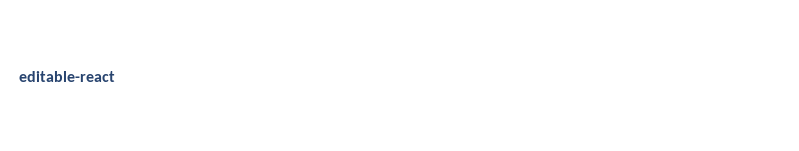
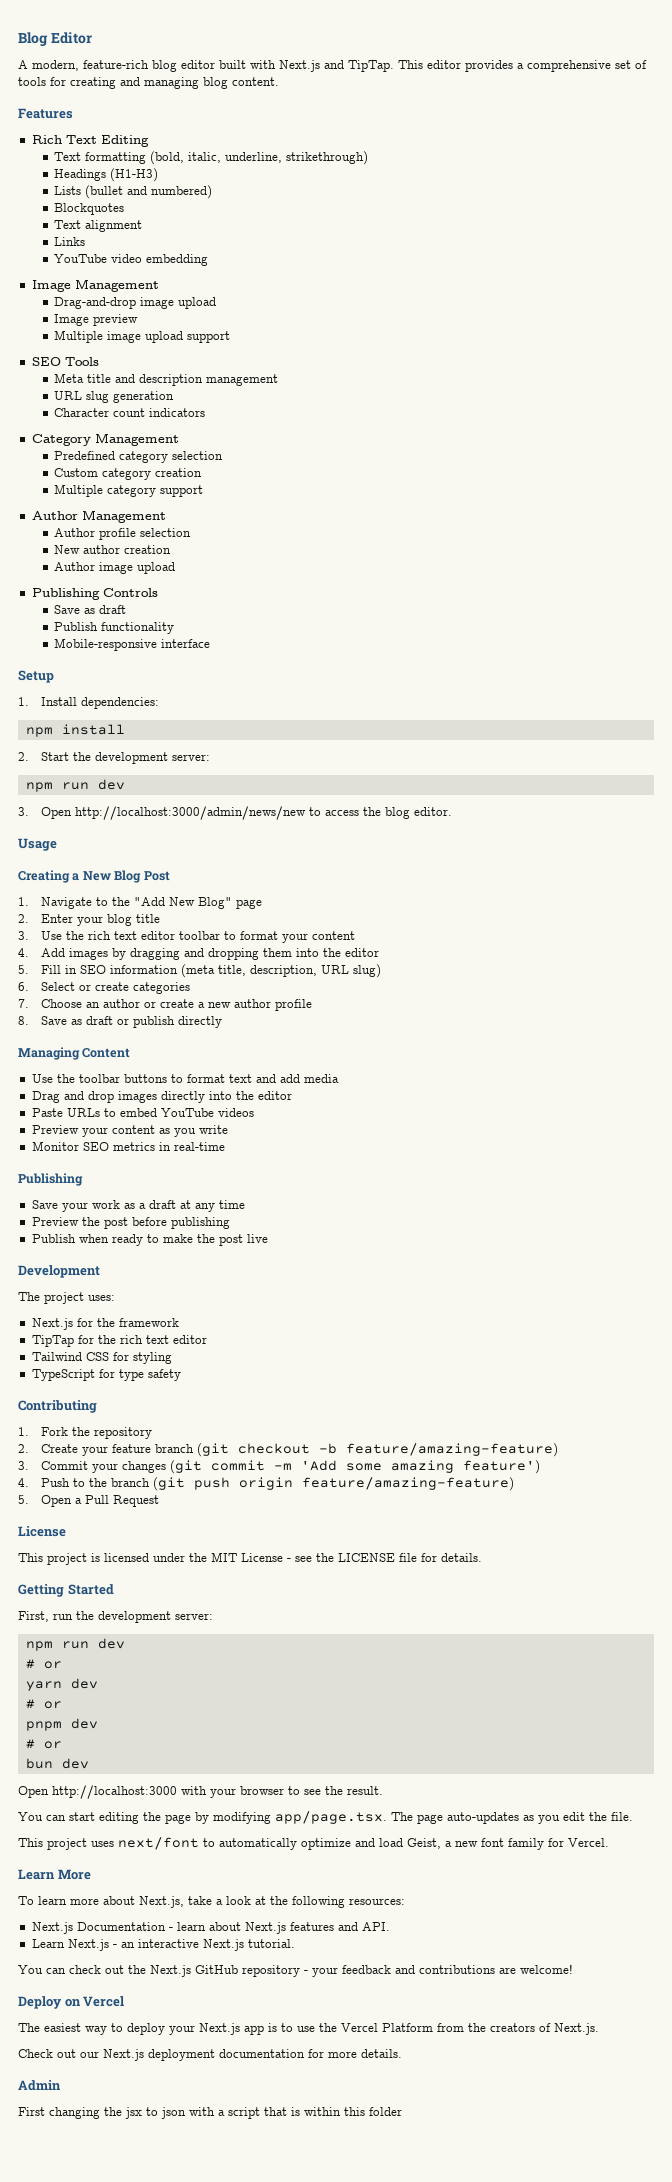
[19,71,115,82] editable-react -> [18,32,92,46] [18,60,647,72] [18,77,279,89] [18,108,73,119] [31,135,149,147] [54,151,369,165] [54,168,159,182] [54,185,213,199] [54,203,125,215] [54,220,143,232] [54,237,86,246] [54,254,209,266] [31,279,159,292] [54,297,217,309] [54,314,139,326] [54,330,231,343] [31,357,99,366] [54,373,279,386] [54,391,175,403] [54,408,206,417] [31,433,179,446] [54,451,224,463] [54,468,203,480] [54,484,204,497] [31,510,166,523] [54,528,192,540] [54,545,172,554] [54,562,176,574] [31,588,158,600] [54,605,127,614] [54,622,175,634] [54,638,211,651] [18,670,54,683] [18,697,159,709] [25,724,125,737] [18,752,210,764] [25,779,125,792] [18,806,452,820] [18,838,57,851] [18,870,170,883] [18,897,262,909] [18,914,160,926] [18,931,355,943] [18,948,379,960] [18,964,381,978] [18,982,190,994] [18,999,312,1011] [18,1016,222,1028] [18,1047,131,1060] [31,1074,339,1083] [31,1091,292,1103] [31,1108,254,1117] [31,1125,228,1137] [31,1141,225,1151] [18,1173,83,1186] [31,1200,245,1212] [31,1217,230,1229] [31,1234,268,1246] [18,1265,100,1278] [18,1292,115,1304] [31,1318,179,1330] [31,1335,207,1347] [31,1352,172,1364] [31,1369,181,1381] [18,1400,97,1413] [18,1427,152,1439] [18,1443,558,1457] [18,1460,540,1474] [18,1477,514,1491] [18,1495,159,1507] [18,1526,66,1537] [18,1552,482,1565] [18,1584,114,1597] [18,1611,213,1623] [25,1638,125,1651] [25,1659,62,1669] [25,1678,98,1691] [25,1699,62,1709] [25,1718,98,1731] [25,1739,62,1749] [25,1758,89,1769] [18,1785,383,1799] [18,1811,633,1824] [18,1837,609,1850] [18,1869,91,1880] [18,1896,405,1908] [31,1922,390,1934] [31,1939,295,1951] [18,1964,573,1977] [18,1996,125,2009] [18,2023,599,2035] [18,2049,402,2061] [18,2080,61,2091] [18,2107,402,2119] Blog Editor // A modern, feature-rich blog editor built with Next.js and TipTap. This editor provides a comprehensive set of tools for creating and managing blog content. // Features // Rich Text Editing // Text formatting (bold, italic, underline, strikethrough) // Headings (H1-H3) // Lists (bullet and numbered) // Blockquotes // Text alignment // Links // YouTube video embedding // Image Management // Drag-and-drop image upload // Image preview // Multiple image upload support // SEO Tools // Meta title and description management // URL slug generation // Character count indicators // Category Management // Predefined category selection // Custom category creation // Multiple category support // Author Management // Author profile selection // New author creation // Author image upload // Publishing Controls // Save as draft // Publish functionality // Mobile-responsive interface // Setup // 1. Install dependencies: // npm install // 2. Start the development server: // npm run dev // 3. Open http://localhost:3000/admin/news/new to access the blog editor. // Usage // Creating a New Blog Post // 1. Navigate to the "Add New Blog" page // 2. Enter your blog title // 3. Use the rich text editor toolbar to format your content // 4. Add images by dragging and dropping them into the editor // 5. Fill in SEO information (meta title, description, URL slug) // 6. Select or create categories // 7. Choose an author or create a new author profile // 8. Save as draft or publish directly // Managing Content // Use the toolbar buttons to format text and add media // Drag and drop images directly into the editor // Paste URLs to embed YouTube videos // Preview your content as you write // Monitor SEO metrics in real-time // Publishing // Save your work as a draft at any time // Preview the post before publishing // Publish when ready to make the post live // Development // The project uses: // Next.js for the framework // TipTap for the rich text editor // Tailwind CSS for styling // TypeScript for type safety // Contributing // 1. Fork the repository // 2. Create your feature branch (git checkout -b feature/amazing-feature) // 3. Commit your changes (git commit -m 'Add some amazing feature') // 4. Push to the branch (git push origin feature/amazing-feature) // 5. Open a Pull Request // License // This project is licensed under the MIT License - see the LICENSE file for details. // Getting Started // First, run the development server: // npm run dev // # or // yarn dev // # or // pnpm dev // # or // bun dev // Open http://localhost:3000 with your browser to see the result. // You can start editing the page by modifying app/page.tsx. The page auto-updates as you edit the file. // This project uses next/font to automatically optimize and load Geist, a new font family for Vercel. // Learn More // To learn more about Next.js, take a look at the following resources: // Next.js Documentation - learn about Next.js features and API. // Learn Next.js - an interactive Next.js tutorial. // You can check out the Next.js GitHub repository - your feedback and contributions are welcome! // Deploy on Vercel // The easiest way to deploy your Next.js app is to use the Vercel Platform from the creators of Next.js. // Check out our Next.js deployment documentation for more details. // Admin // First changing the jsx to json with a script that is within this folder

